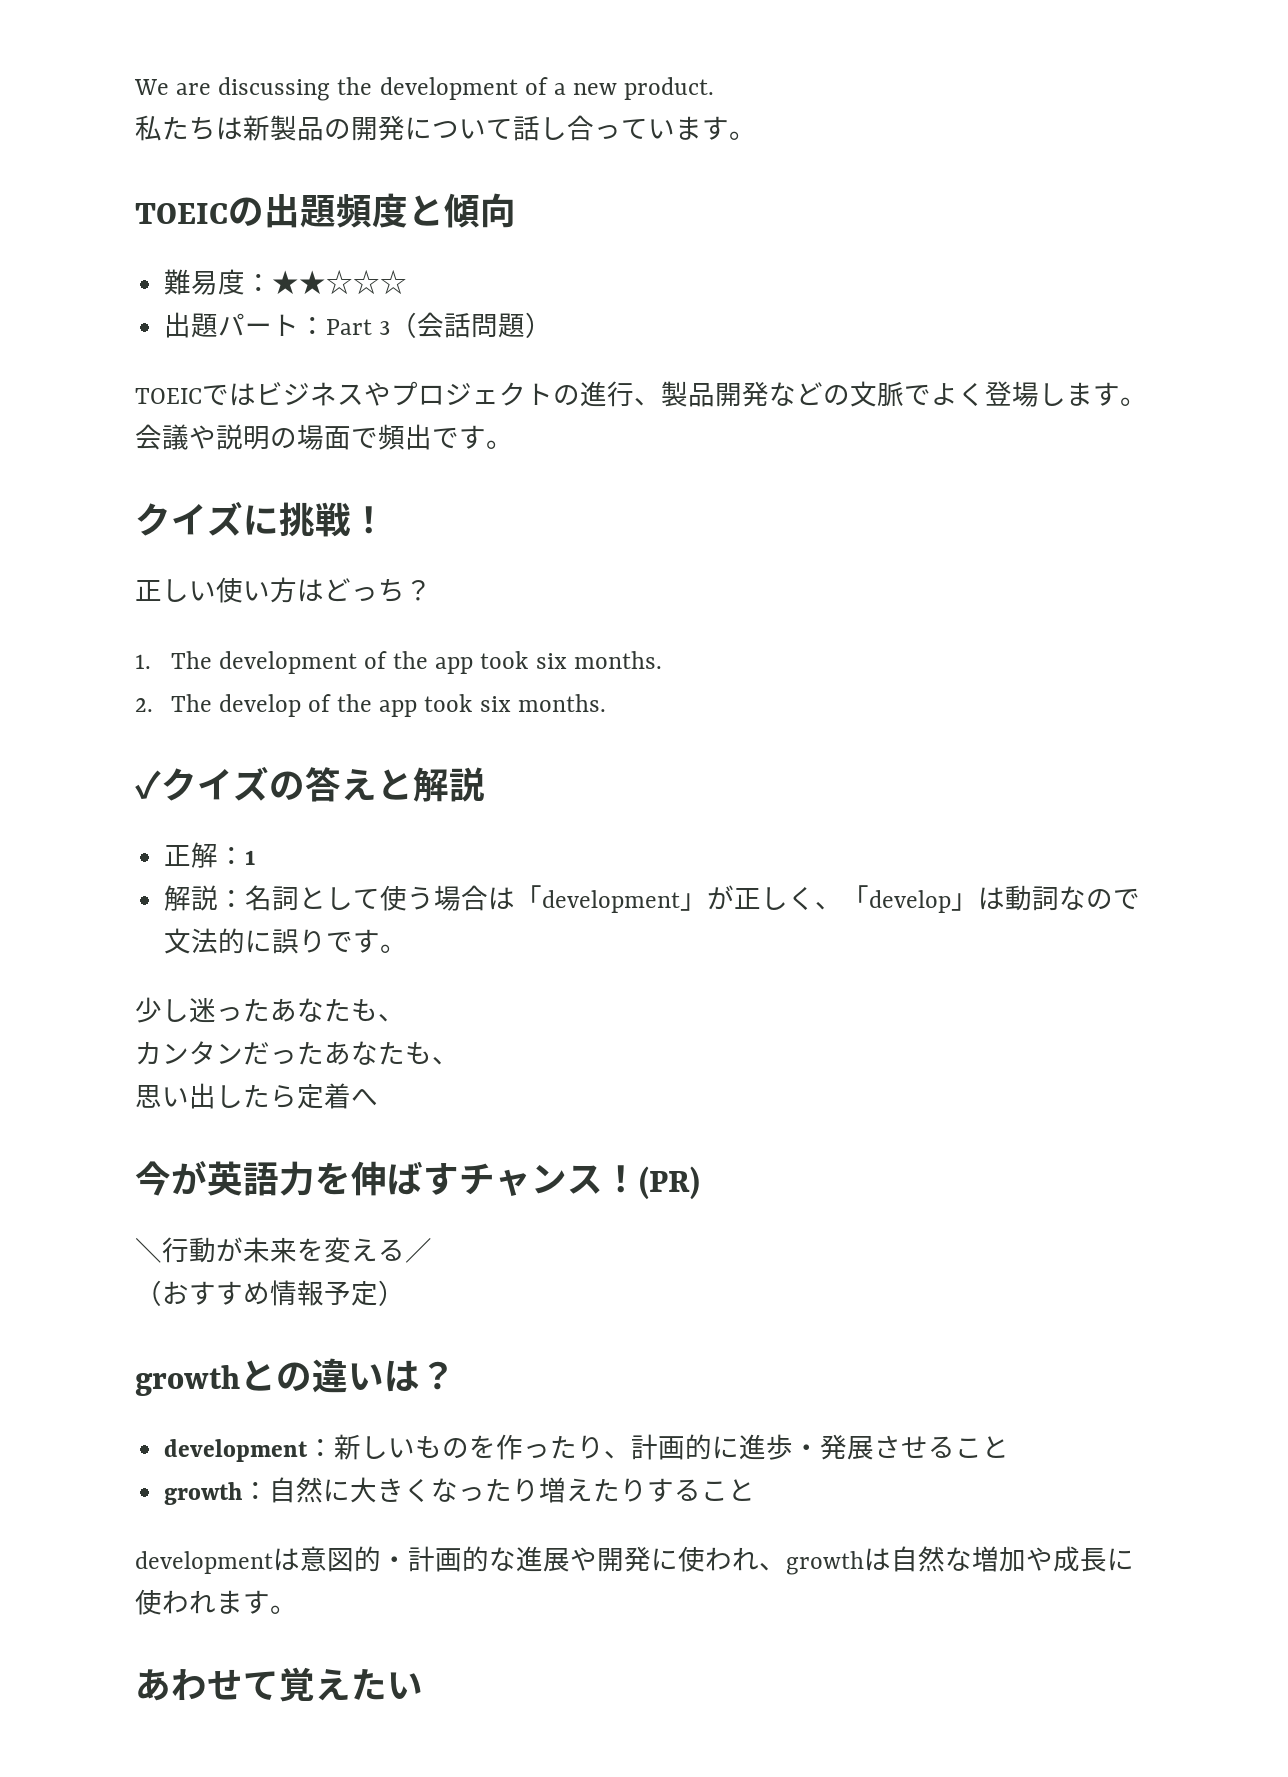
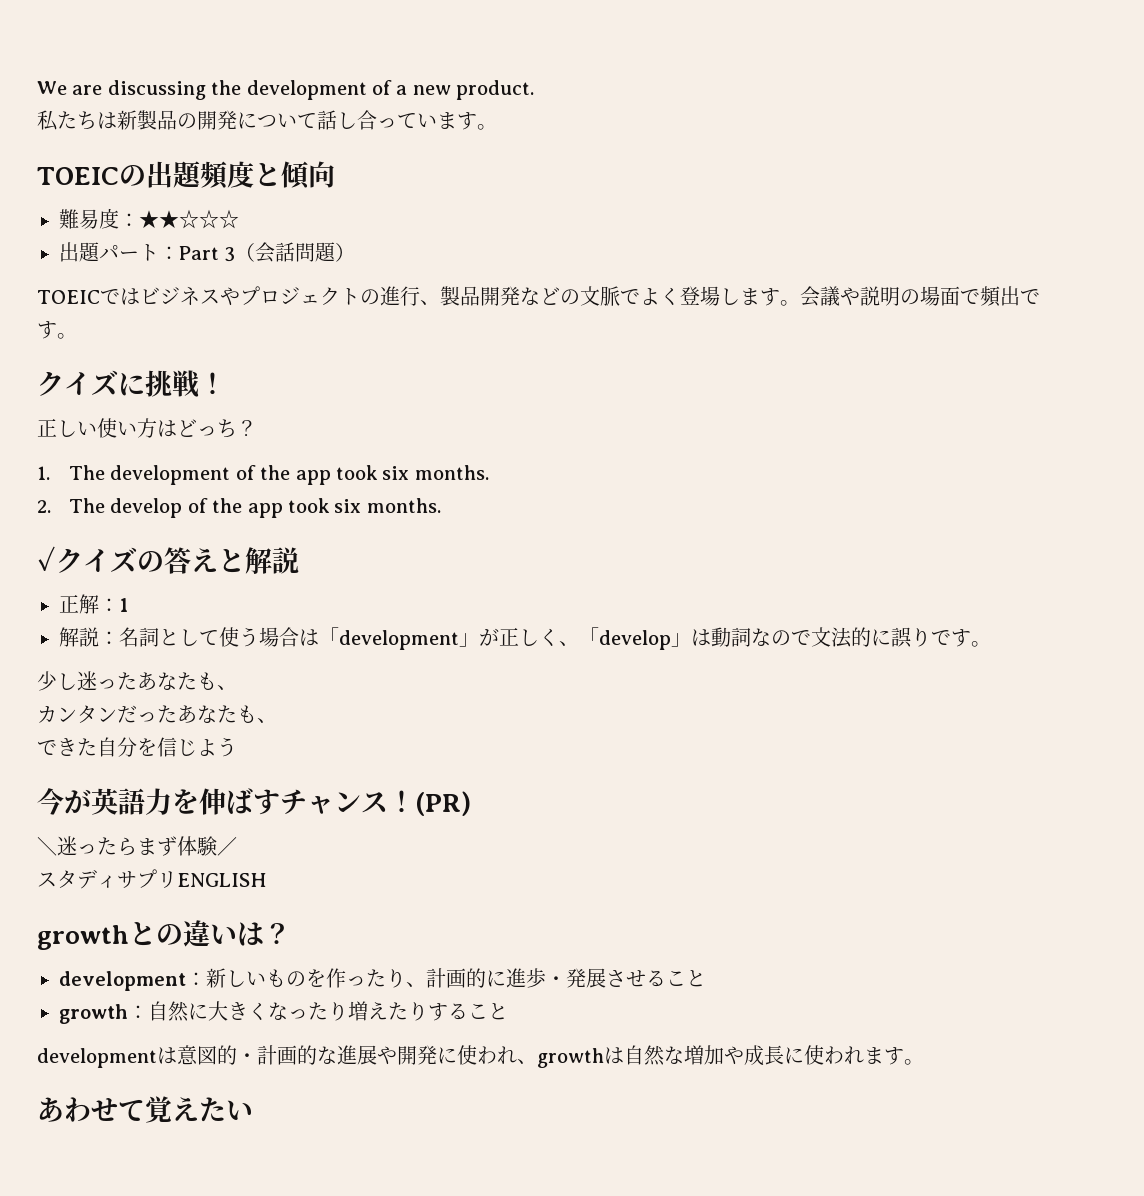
[135,1083,378,1109] 思い出したら定着へ -> [37,737,237,757] できた自分を信じよう
[162,1237,432,1263] [135,1280,405,1306] 行動が未来を変える／ // （おすすめ情報予定） -> [57,836,237,856] [37,869,266,889] 迷ったらまず体験／ // スタディサプリENGLISH

